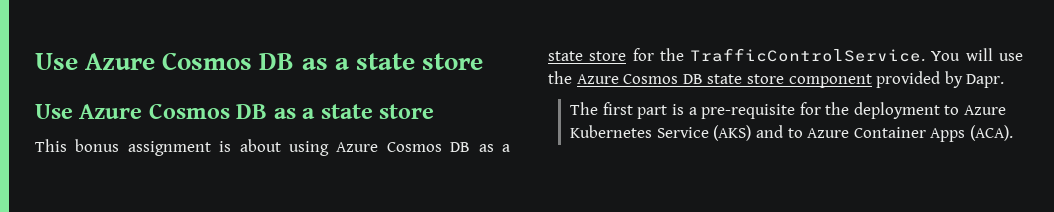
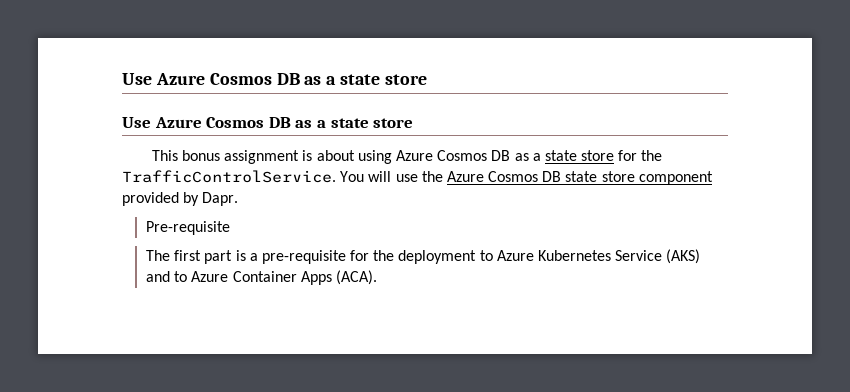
(1005, 81) none -> [145,221,230,235] // Pre-requisite

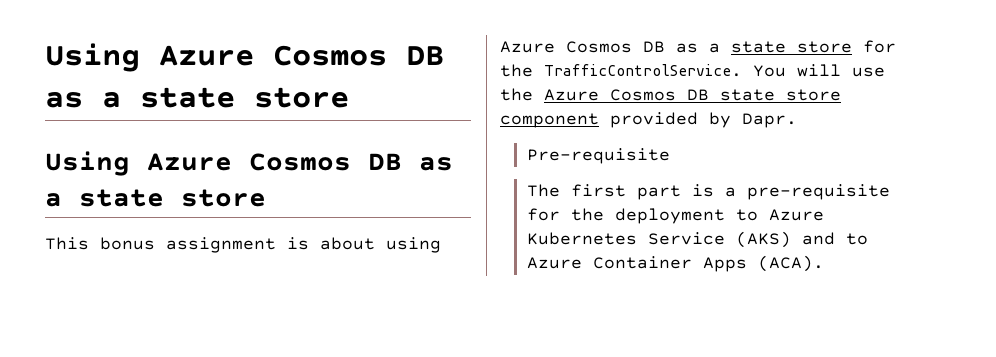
[122,73,428,85] [122,117,151,128] Use Azure Cosmos DB as a state store // Use -> [45,43,444,72] [45,87,349,108] [45,151,130,176] Using Azure Cosmos DB as a state store // Using

